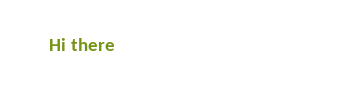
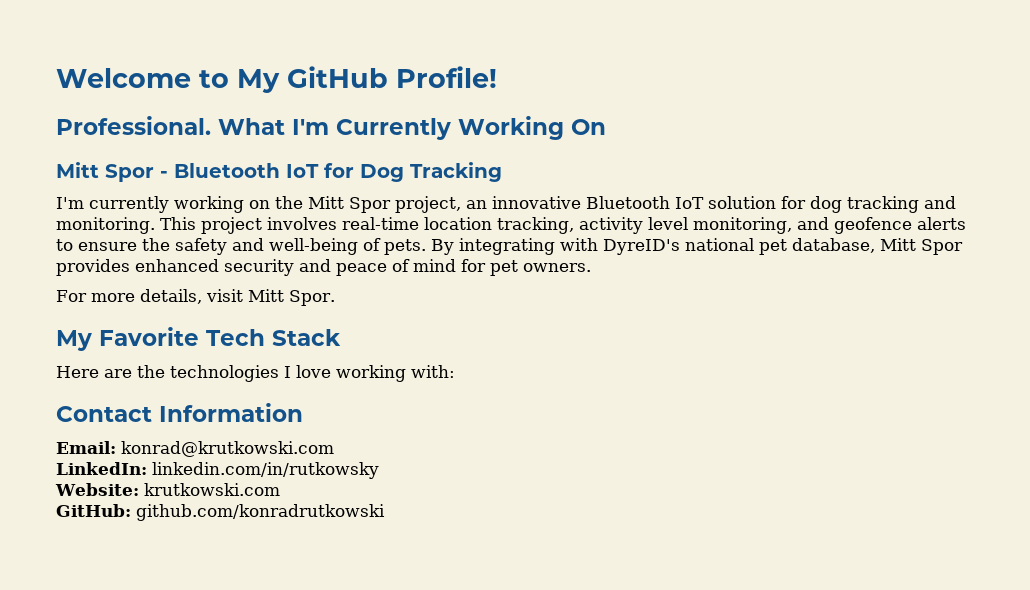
[49,38,115,51] Hi there -> [56,66,497,93] [56,116,606,140] [56,162,502,182] [56,196,956,213] [56,217,966,234] [56,238,963,255] [56,259,591,276] [56,289,335,306] [56,327,341,351] [56,365,455,382] [56,403,303,422] [56,441,334,457] [56,462,379,479] [55,483,280,496] [56,504,385,521] Welcome to My GitHub Profile! // Professional. What I'm Currently Working On // Mitt Spor - Bluetooth IoT for Dog Tracking // I'm currently working on the Mitt Spor project, an innovative Bluetooth IoT solution for dog tracking and monitoring. This project involves real-time location tracking, activity level monitoring, and geofence alerts to ensure the safety and well-being of pets. By integrating with DyreID's national pet database, Mitt Spor provides enhanced security and peace of mind for pet owners. // For more details, visit Mitt Spor. // My Favorite Tech Stack // Here are the technologies I love working with: // Contact Information // Email: konrad@krutkowski.com // LinkedIn: linkedin.com/in/rutkowsky // Website: krutkowski.com // GitHub: github.com/konradrutkowski

